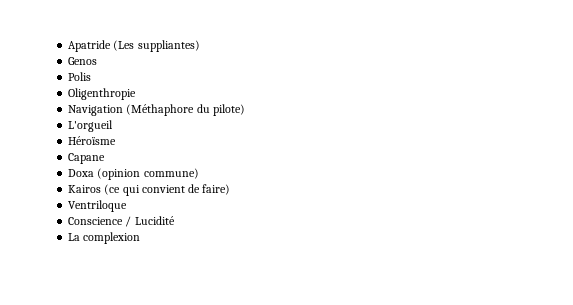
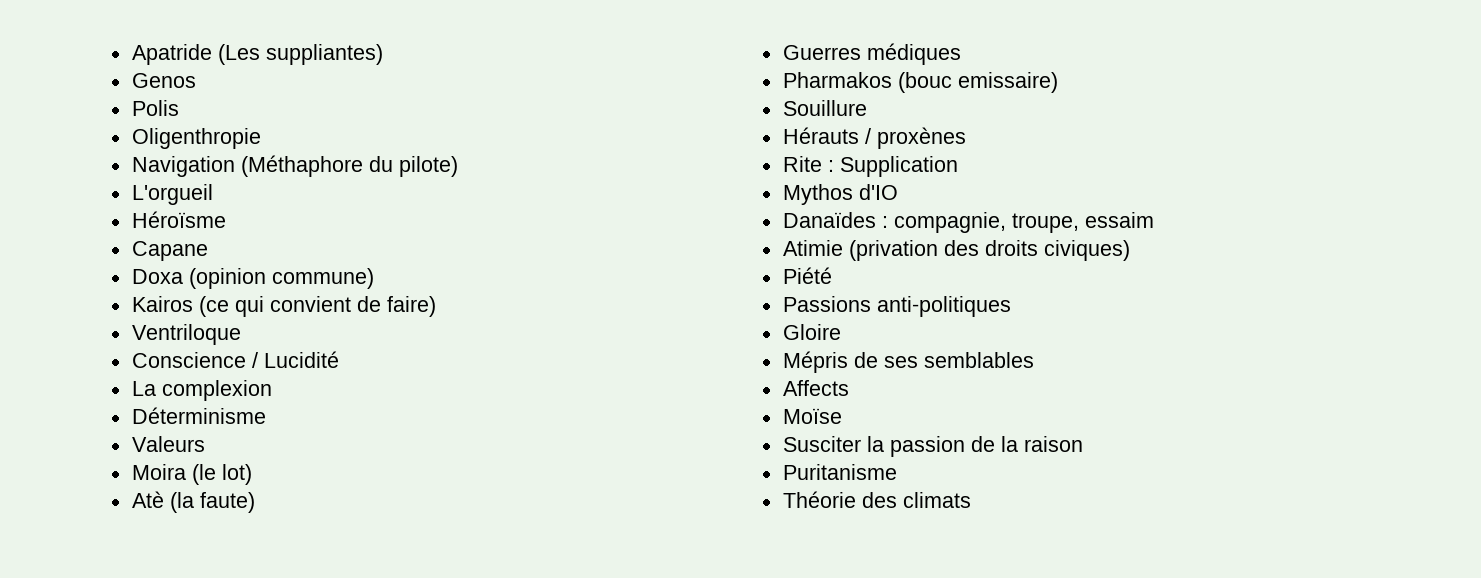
(141, 238) none -> [131,407,266,424] [131,436,205,452] [131,464,252,485] [131,491,255,513] [782,43,961,65] [782,72,1058,93] [782,100,867,116] [782,127,966,149] [782,156,958,177] [782,184,898,205] [782,212,1154,233] [782,240,1130,261] [782,267,832,284] [782,296,1011,317] [782,324,841,340] [782,351,1034,373] [782,380,849,396] [782,408,842,424] [782,436,1083,457] [782,464,897,480] [782,491,971,508] // Déterminisme // Valeurs // Moira (le lot) // Atè (la faute) // Guerres médiques // Pharmakos (bouc emissaire) // Souillure // Hérauts / proxènes // Rite : Supplication // Mythos d'IO // Danaïdes : compagnie, troupe, essaim // Atimie (privation des droits civiques) // Piété // Passions anti-politiques // Gloire // Mépris de ses semblables // Affects // Moïse // Susciter la passion de la raison // Puritanisme // Théorie des climats

